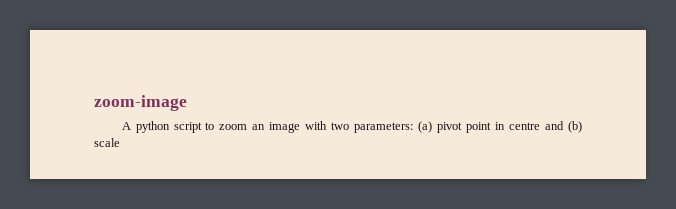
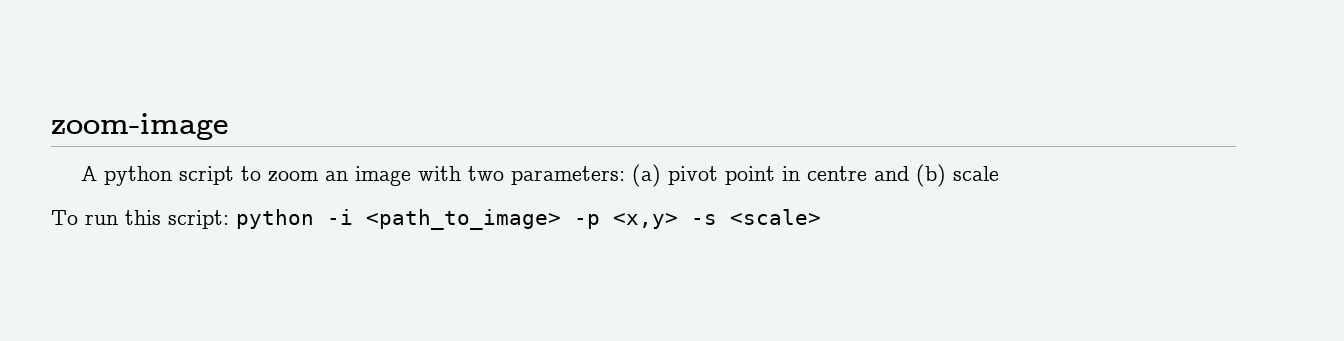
(120, 142) none -> [51,209,821,230] // To run this script: python -i <path_to_image> -p <x,y> -s <scale>

